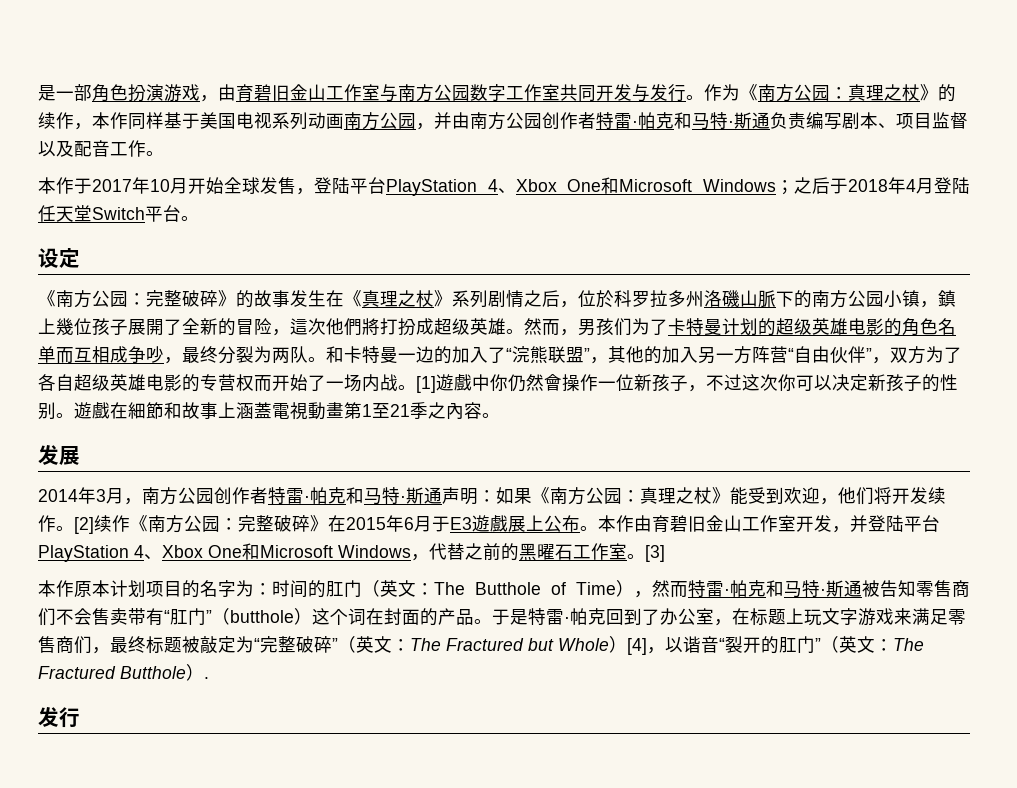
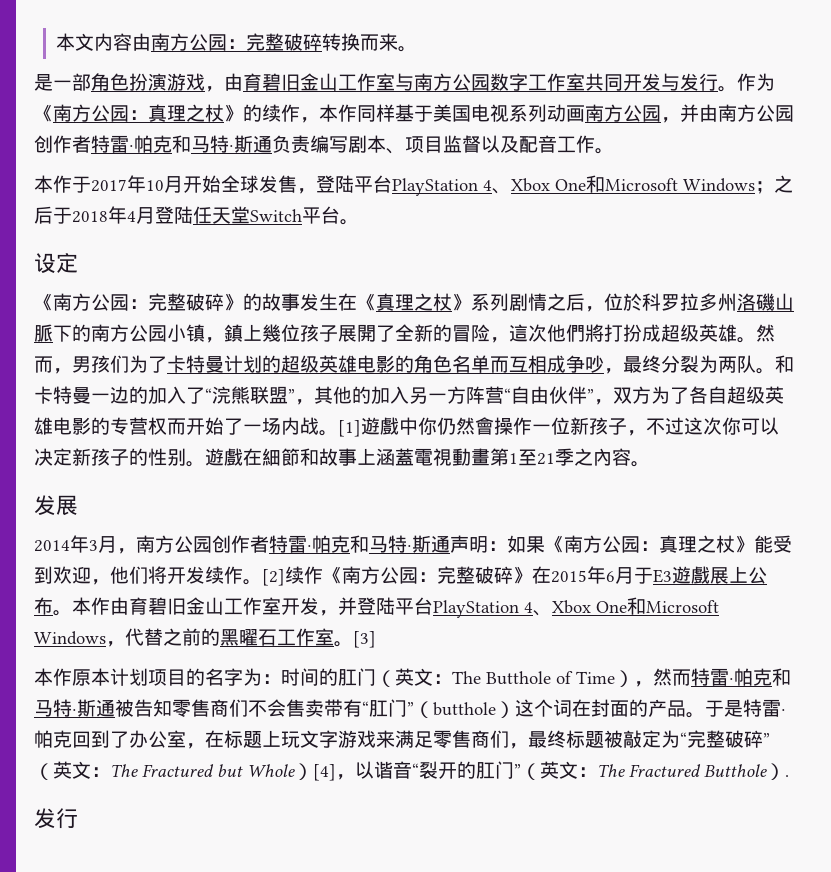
(38, 93) none -> [55,33,417,52] 本文内容由南方公园：完整破碎转换而来。 //

